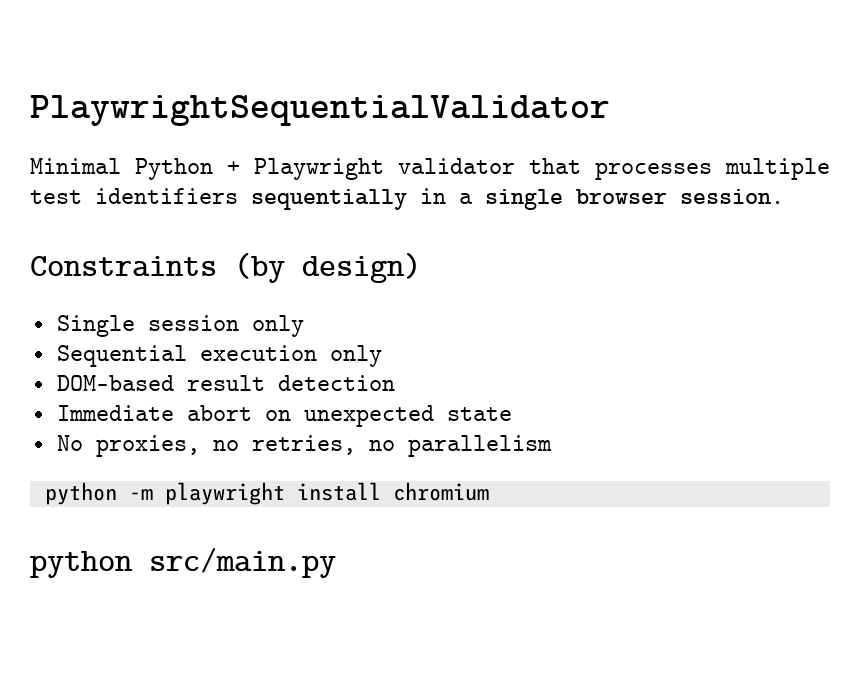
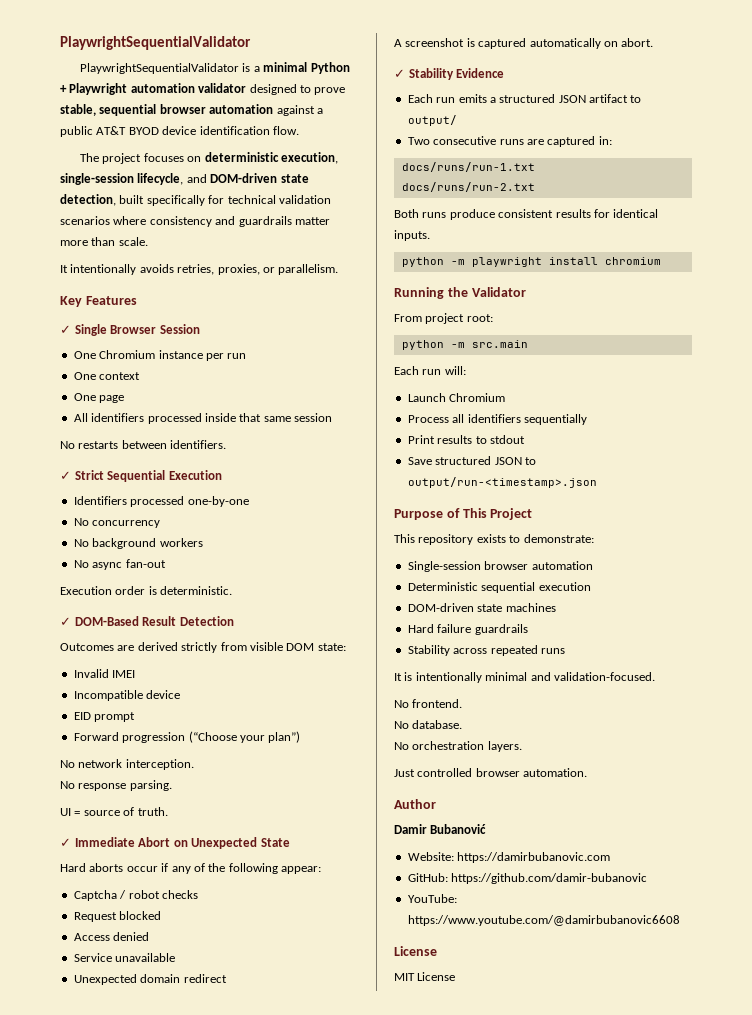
[30,158,830,180] [30,188,784,210] [30,253,421,283] [56,315,304,337] [56,345,382,367] [56,375,395,391] [56,405,512,427] [56,435,552,457] Minimal Python + Playwright validator that processes multiple test identifiers sequentially in a single browser session. // Constraints (by design) // Single session only // Sequential execution only // DOM-based result detection // Immediate abort on unexpected state // No proxies, no retries, no parallelism -> [80,62,350,74] [60,83,346,95] [60,104,323,116] [60,126,299,137] [80,152,338,164] [60,173,309,185] [60,194,331,206] [60,216,330,227] [60,237,148,246] [60,264,339,275] [60,296,137,307] [60,324,200,336] [73,350,247,361] [73,372,141,380] [73,393,125,403] [73,413,332,424] [60,440,227,449] [60,470,222,482] [73,496,249,507] [73,518,161,528] [73,538,203,549] [73,559,166,570] [60,586,233,595] [60,616,234,626] [60,642,346,653] [73,669,136,678] [73,690,181,701] [73,712,136,722] [73,731,301,743] [60,759,194,770] [60,780,172,791] [60,807,168,816] [60,837,290,849] [60,863,321,874] [73,890,198,901] [73,911,162,922] [73,932,150,941] [73,953,176,962] [73,974,227,985] [394,38,654,49] [394,68,505,80] [407,94,642,103] [407,115,457,126] [407,136,612,147] [401,162,535,172] [401,182,535,192] [394,209,659,220] [394,230,430,241] PlaywrightSequentialValidator is a minimal Python + Playwright automation validator designed to prove stable, sequential browser automation against a public AT&T BYOD device identification flow. // The project focuses on deterministic execution, single-session lifecycle, and DOM-driven state detection, built specifically for technical validation scenarios where consistency and guardrails matter more than scale. // It intentionally avoids retries, proxies, or parallelism. // Key Features // ✓ Single Browser Session // One Chromium instance per run // One context // One page // All identifiers processed inside that same session // No restarts between identifiers. // ✓ Strict Sequential Execution // Identifiers processed one-by-one // No concurrency // No background workers // No async fan-out // Execution order is deterministic. // ✓ DOM-Based Result Detection // Outcomes are derived strictly from visible DOM state: // Invalid IMEI // Incompatible device // EID prompt // Forward progression (“Choose your plan”) // No network interception. // No response parsing. // UI = source of truth. // ✓ Immediate Abort on Unexpected State // Hard aborts occur if any of the following appear: // Captcha / robot checks // Request blocked // Access denied // Service unavailable // Unexpected domain redirect // A screenshot is captured automatically on abort. // ✓ Stability Evidence // Each run emits a structured JSON artifact to output/ // Two consecutive runs are captured in: // docs/runs/run-1.txt // docs/runs/run-2.txt // Both runs produce consistent results for identical inputs.
[30,548,336,578] python src/main.py -> [394,287,526,299] [394,313,493,324] [401,340,528,350] [394,366,466,375] [407,393,506,402] [407,414,587,425] [407,435,525,444] [407,456,536,465] [407,477,597,488] [394,508,533,520] [394,534,594,545] [407,561,593,572] [407,582,591,593] [407,603,556,612] [407,624,528,635] [407,645,565,656] [394,672,655,683] [394,699,463,708] [394,720,463,729] [394,741,522,752] [394,768,588,777] [394,799,436,809] [394,824,487,834] [407,852,611,863] [407,873,648,884] [407,894,457,903] [407,915,680,926] [394,946,437,956] [394,972,456,981] Running the Validator // From project root: // python -m src.main // Each run will: // Launch Chromium // Process all identifiers sequentially // Print results to stdout // Save structured JSON to output/run-<timestamp>.json // Purpose of This Project // This repository exists to demonstrate: // Single-session browser automation // Deterministic sequential execution // DOM-driven state machines // Hard failure guardrails // Stability across repeated runs // It is intentionally minimal and validation-focused. // No frontend. // No database. // No orchestration layers. // Just controlled browser automation. // Author // Damir Bubanović // Website: https://damirbubanovic.com // GitHub: https://github.com/damir-bubanovic // YouTube: https://www.youtube.com/@damirbubanovic6608 // License // MIT License

